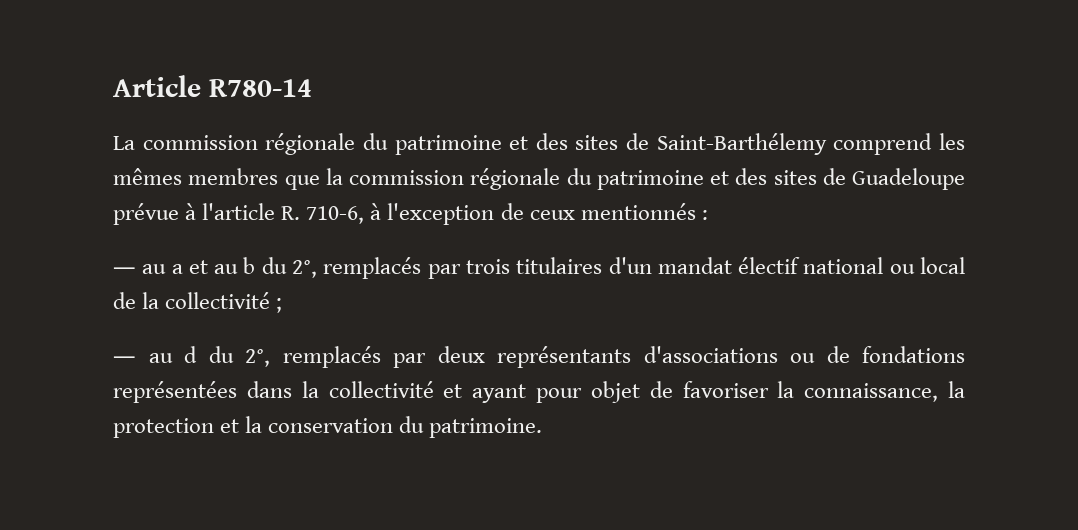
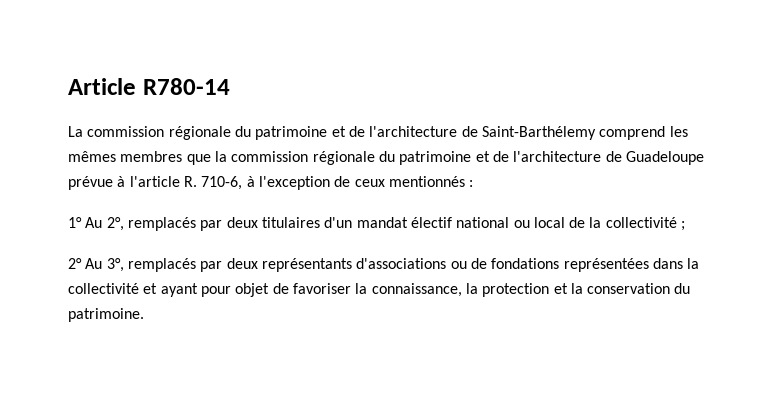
[535,133,619,150] des sites -> [348,126,458,137] de l'architecture
[735,168,817,185] des sites -> [492,151,602,162] de l'architecture
[113,257,510,279] ― au a et au b du 2°, remplacés par trois -> [68,217,258,231] 1° Au 2°, remplacés par deux
[113,346,270,367] ― au d du 2°, -> [68,258,124,272] 2° Au 3°,

